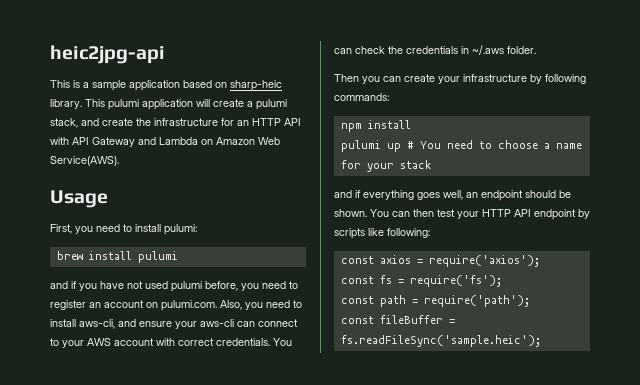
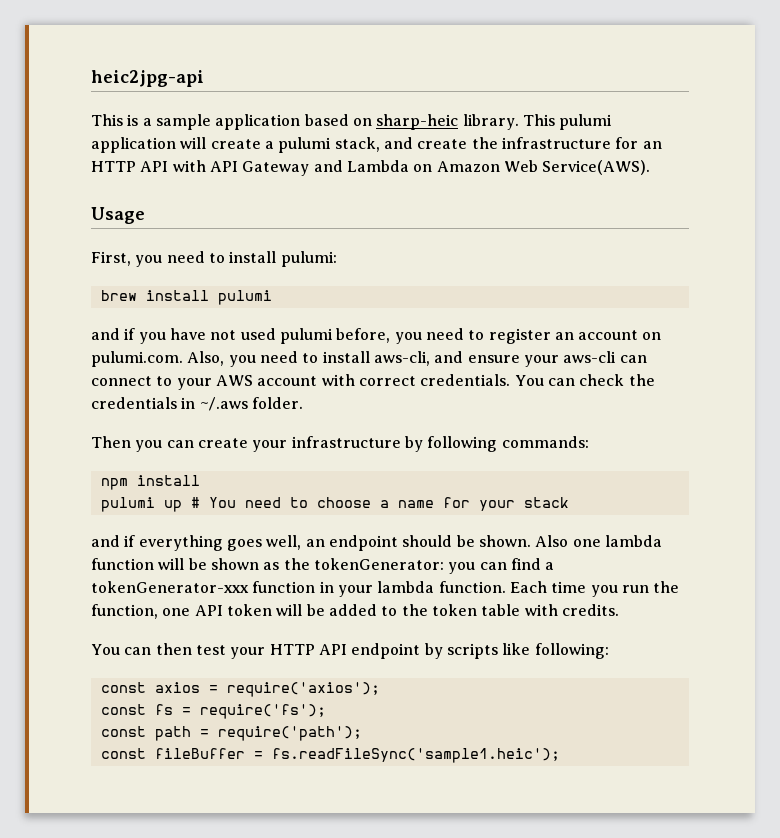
(367, 213) none -> [535,535,662,547] [91,558,555,574] [91,581,680,597] [91,604,619,619] Also one lambda function will be shown as the tokenGenerator: you can find a tokenGenerator-xxx function in your lambda function. Each time you run the function, one API token will be added to the token table with credits. //
[340,335,541,347] fs.readFileSync('sample.heic'); -> [271,748,560,763] fs.readFileSync('sample1.heic');

